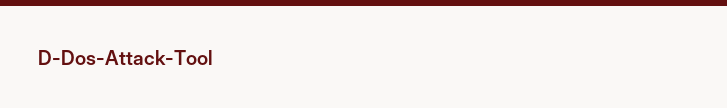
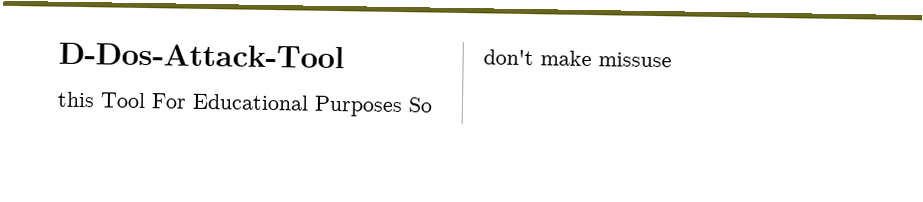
(213, 57) none -> [57,91,433,118] [483,49,672,68] // this Tool For Educational Purposes So don't make missuse

